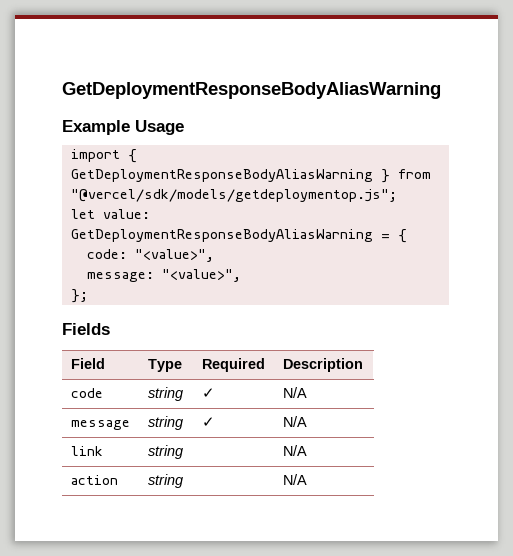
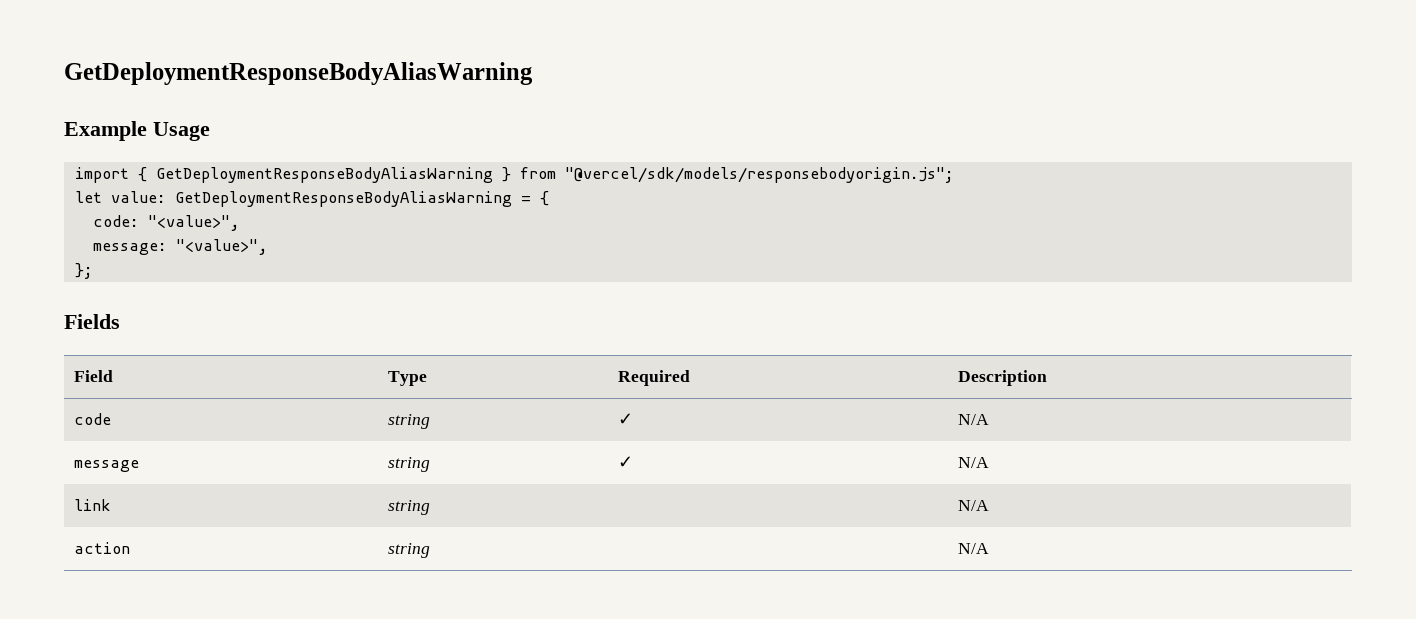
[70,189,397,202] "@vercel/sdk/models/getdeploymentop.js"; -> [564,167,954,183] "@vercel/sdk/models/responsebodyorigin.js";

